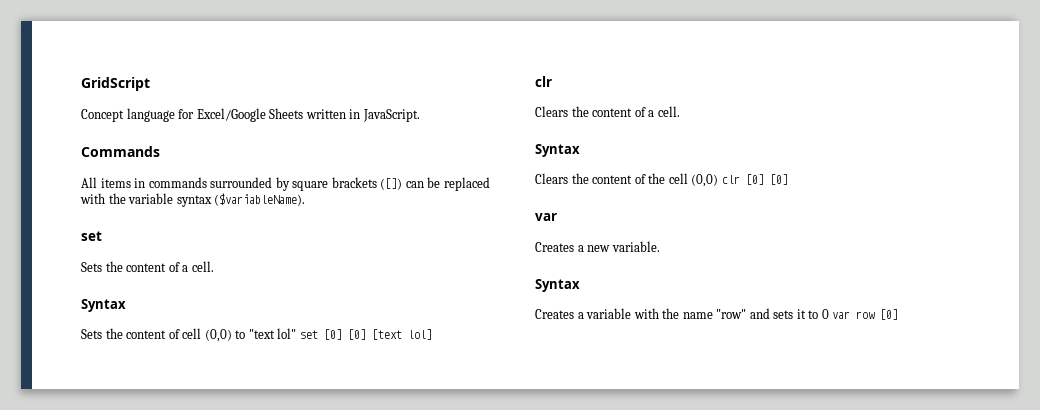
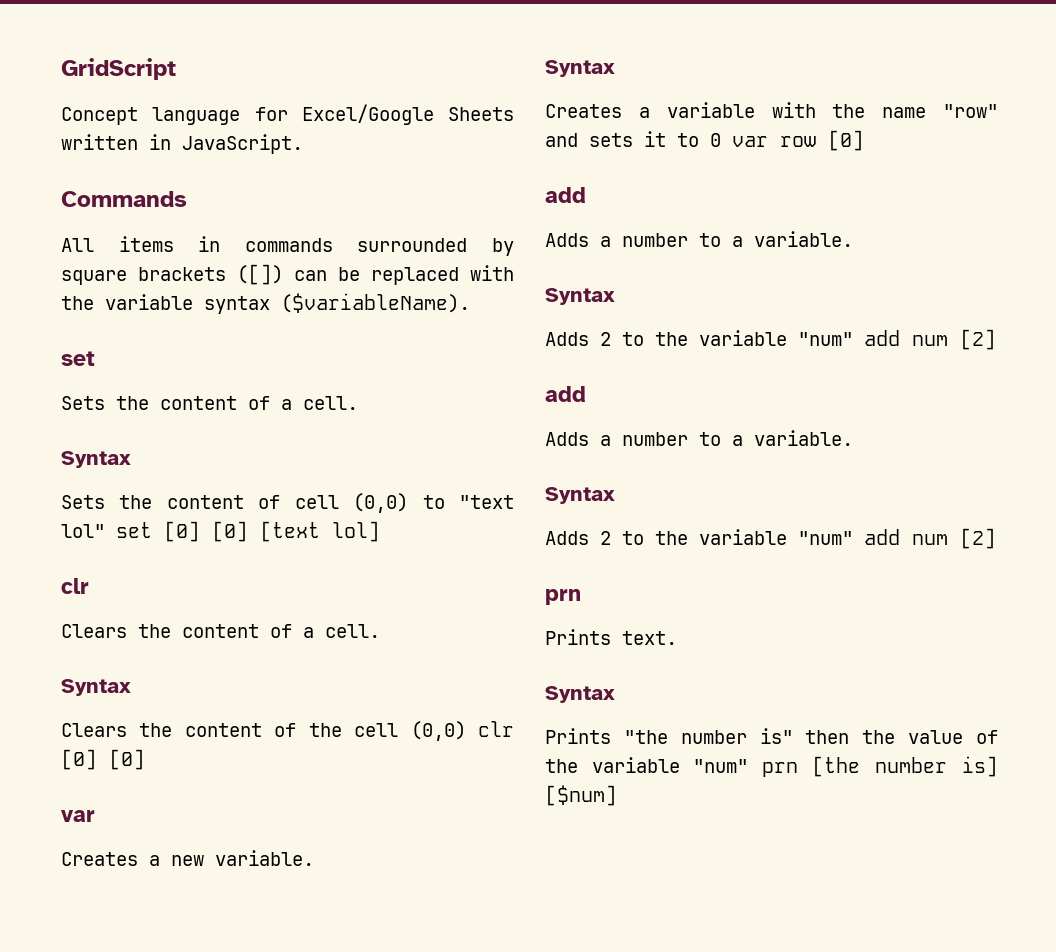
(899, 314) none -> [545,187,586,203] [545,231,853,247] [545,288,615,305] [545,329,996,350] [545,386,586,402] [545,430,853,446] [545,487,615,504] [545,528,996,549] [545,589,581,605] [545,629,677,645] [545,686,615,703] [545,728,998,744] [545,756,998,777] [545,785,617,806] // add // Adds a number to a variable. // Syntax // Adds 2 to the variable "num" add num [2] // add // Adds a number to a variable. // Syntax // Adds 2 to the variable "num" add num [2] // prn // Prints text. // Syntax // Prints "the number is" then the value of the variable "num" prn [the number is] [$num]

